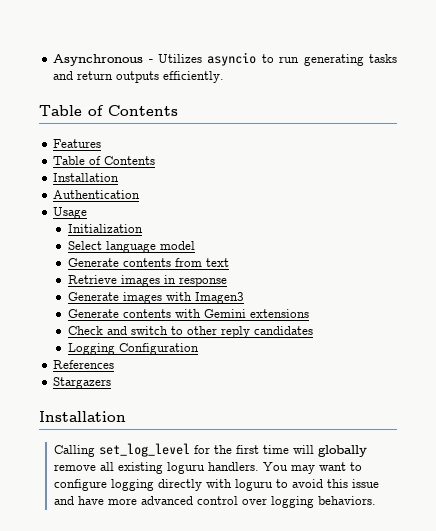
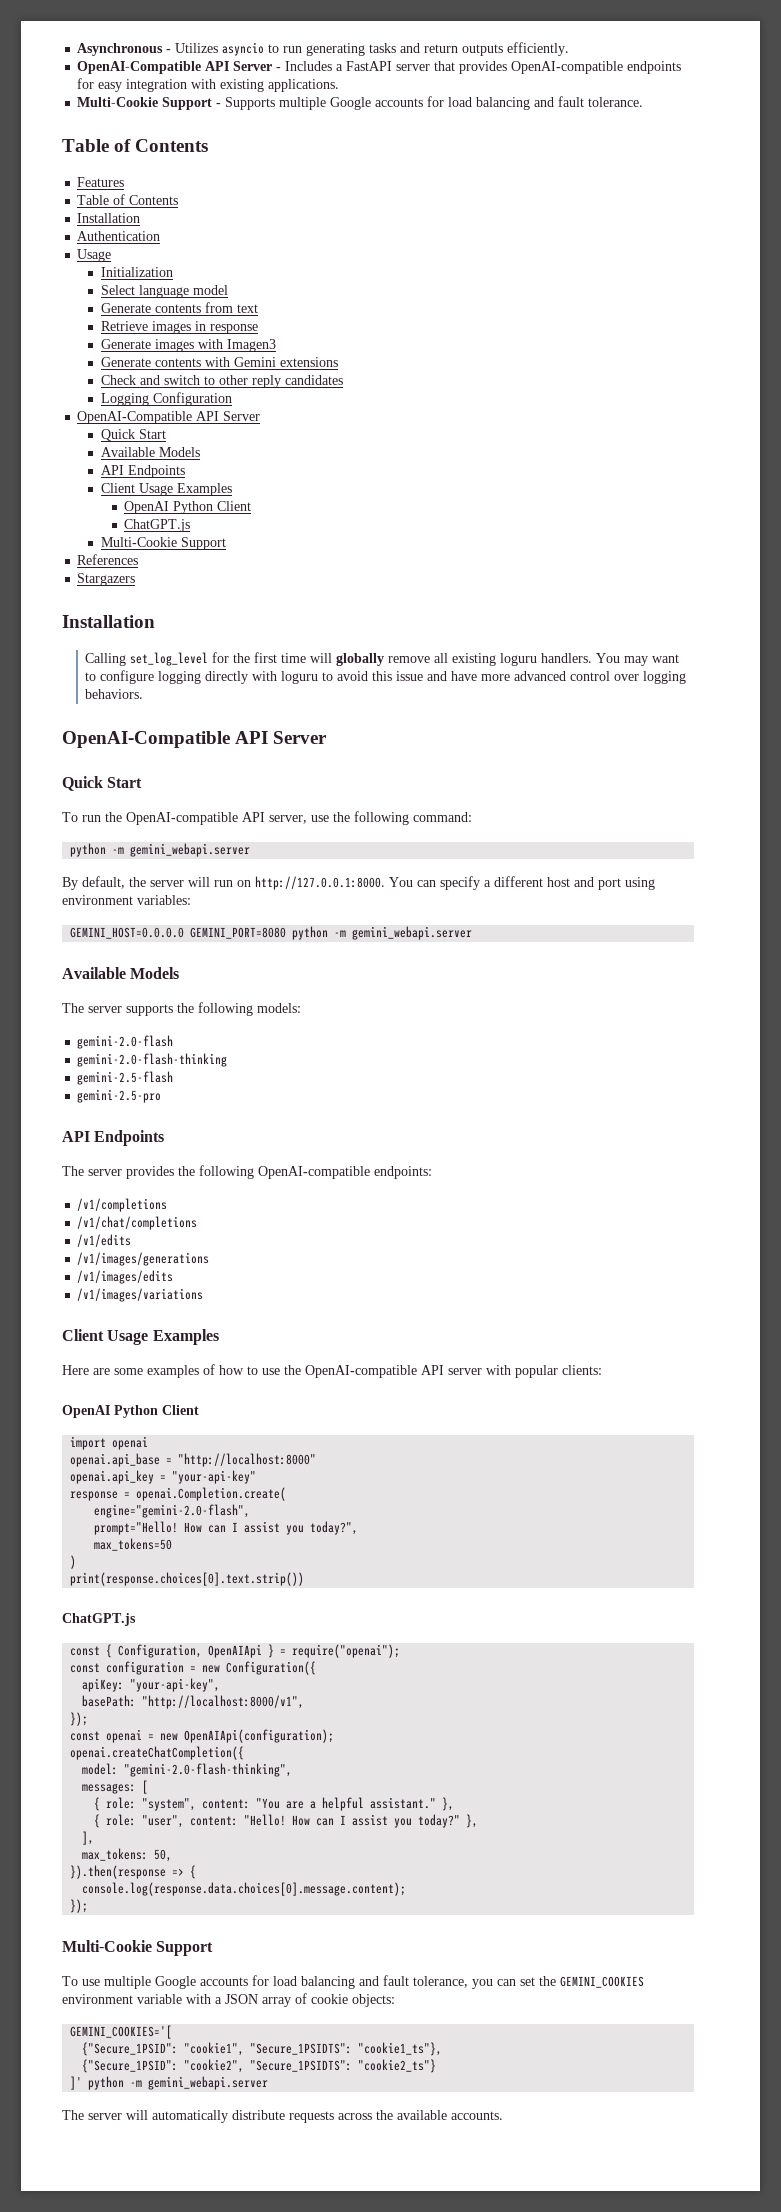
(225, 77) none -> [77,61,682,74] [77,78,340,92] [77,96,644,110] // OpenAI-Compatible API Server - Includes a FastAPI server that provides OpenAI-compatible endpoints for easy integration with existing applications. // Multi-Cookie Support - Supports multiple Google accounts for load balancing and fault tolerance.
(200, 349) none -> [77,411,261,424] [100,429,166,441] [100,447,200,457] [100,465,185,478] [100,483,232,496] [124,501,252,514] [124,519,191,532] [100,537,226,550] // OpenAI-Compatible API Server // Quick Start // Available Models // API Endpoints // Client Usage Examples // OpenAI Python Client // ChatGPT.js // Multi-Cookie Support
(376, 500) none -> [62,731,328,748] [62,776,143,791] [62,811,472,825] [70,843,251,857] [62,876,655,890] [62,895,191,905] [70,926,473,940] [62,967,180,979] [62,1002,301,1016] [77,1035,174,1049] [77,1053,228,1067] [77,1071,174,1085] [77,1089,162,1103] [62,1130,165,1146] [62,1165,432,1179] [77,1198,168,1212] [77,1216,198,1230] [77,1234,132,1247] [77,1252,210,1266] [77,1270,174,1284] [77,1288,204,1302] [62,1329,219,1345] [62,1364,602,1378] [62,1405,199,1418] [70,1436,149,1450] [70,1453,317,1467] [70,1470,257,1484] [70,1487,287,1501] [94,1504,251,1518] [94,1521,359,1535] [94,1538,173,1551] [70,1555,77,1569] [70,1572,305,1586] [62,1613,136,1626] [70,1644,401,1658] [70,1661,317,1675] [82,1678,221,1692] [82,1695,305,1709] [70,1712,89,1726] [70,1729,335,1743] [70,1746,245,1760] [82,1763,293,1777] [82,1780,149,1794] [94,1797,455,1811] [94,1814,479,1828] [82,1831,95,1845] [82,1848,173,1862] [70,1865,197,1879] [82,1882,407,1896] [70,1899,89,1913] [62,1940,214,1956] [62,1975,644,1989] [62,1993,395,2007] [70,2025,173,2039] [82,2042,443,2056] [82,2059,437,2073] [70,2076,269,2090] [62,2110,503,2123] // OpenAI-Compatible API Server // Quick Start // To run the OpenAI-compatible API server, use the following command: // python -m gemini_webapi.server // By default, the server will run on http://127.0.0.1:8000. You can specify a different host and port using environment variables: // GEMINI_HOST=0.0.0.0 GEMINI_PORT=8080 python -m gemini_webapi.server // Available Models // The server supports the following models: // gemini-2.0-flash // gemini-2.0-flash-thinking // gemini-2.5-flash // gemini-2.5-pro // API Endpoints // The server provides the following OpenAI-compatible endpoints: // /v1/completions // /v1/chat/completions // /v1/edits // /v1/images/generations // /v1/images/edits // /v1/images/variations // Client Usage Examples // Here are some examples of how to use the OpenAI-compatible API server with popular clients: // OpenAI Python Client // import openai // openai.api_base = "http://localhost:8000" // openai.api_key = "your-api-key" // response = openai.Completion.create( // engine="gemini-2.0-flash", // prompt="Hello! How can I assist you today?", // max_tokens=50 // ) // print(response.choices[0].text.strip()) // ChatGPT.js // const { Configuration, OpenAIApi } = require("openai"); // const configuration = new Configuration({ // apiKey: "your-api-key", // basePath: "http://localhost:8000/v1", // }); // const openai = new OpenAIApi(configuration); // openai.createChatCompletion({ // model: "gemini-2.0-flash-thinking", // messages: [ // { role: "system", content: "You are a helpful assistant." }, // { role: "user", content: "Hello! How can I assist you today?" }, // ], // max_tokens: 50, // }).then(response => { // console.log(response.data.choices[0].message.content); // }); // Multi-Cookie Support // To use multiple Google accounts for load balancing and fault tolerance, you can set the GEMINI_COOKIES environment variable with a JSON array of cookie objects: // GEMINI_COOKIES='[ // {"Secure_1PSID": "cookie1", "Secure_1PSIDTS": "cookie1_ts"}, // {"Secure_1PSID": "cookie2", "Secure_1PSIDTS": "cookie2_ts"} // ]' python -m gemini_webapi.server // The server will automatically distribute requests across the available accounts.

